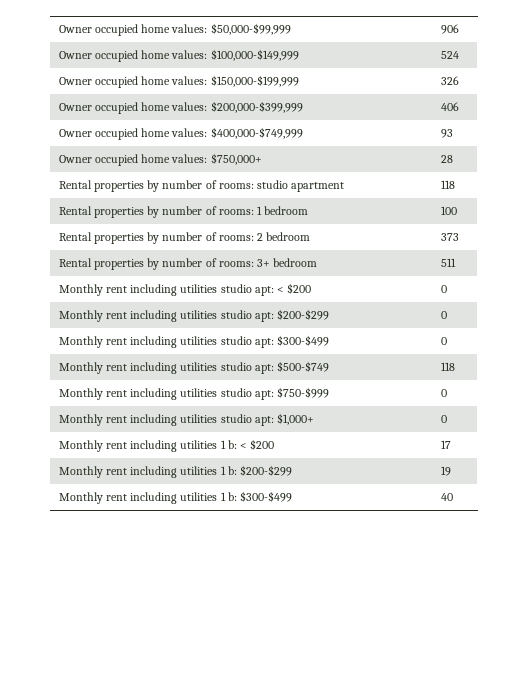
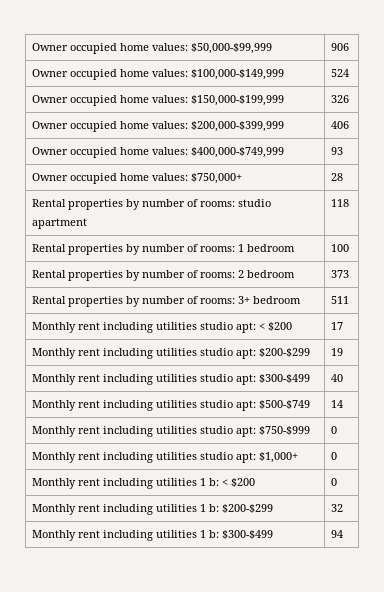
[440,285,447,293] 0 -> [331,322,344,330] 17
[440,311,447,319] 0 -> [331,348,344,356] 19
[440,337,447,345] 0 -> [331,374,344,382] 40
[440,362,455,371] 118 -> [331,400,344,408] 14
[440,440,451,449] 17 -> [331,478,338,486] 0
[440,466,451,476] 19 -> [331,504,344,512] 32
[440,493,453,501] 40 -> [331,530,344,538] 94

